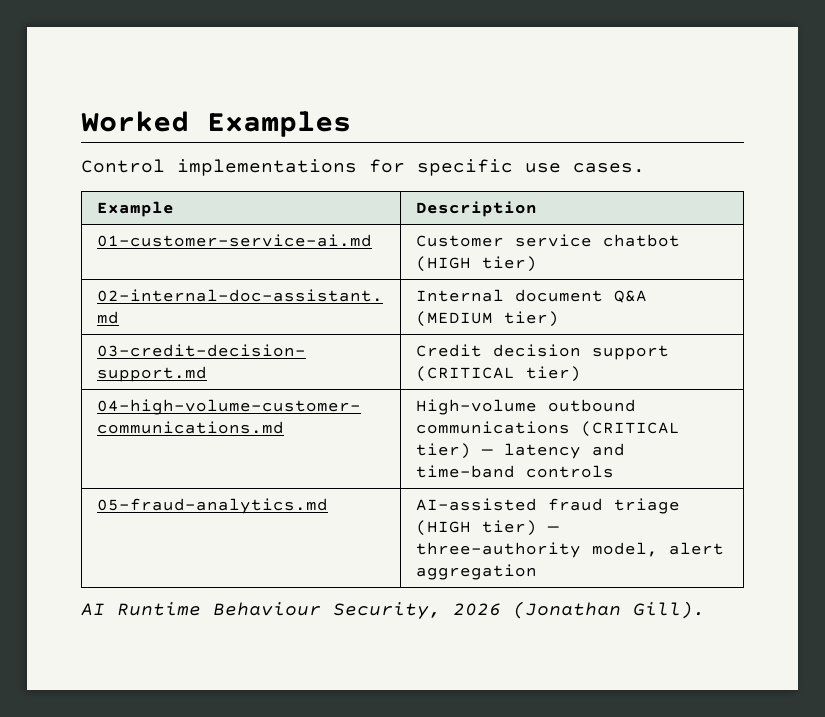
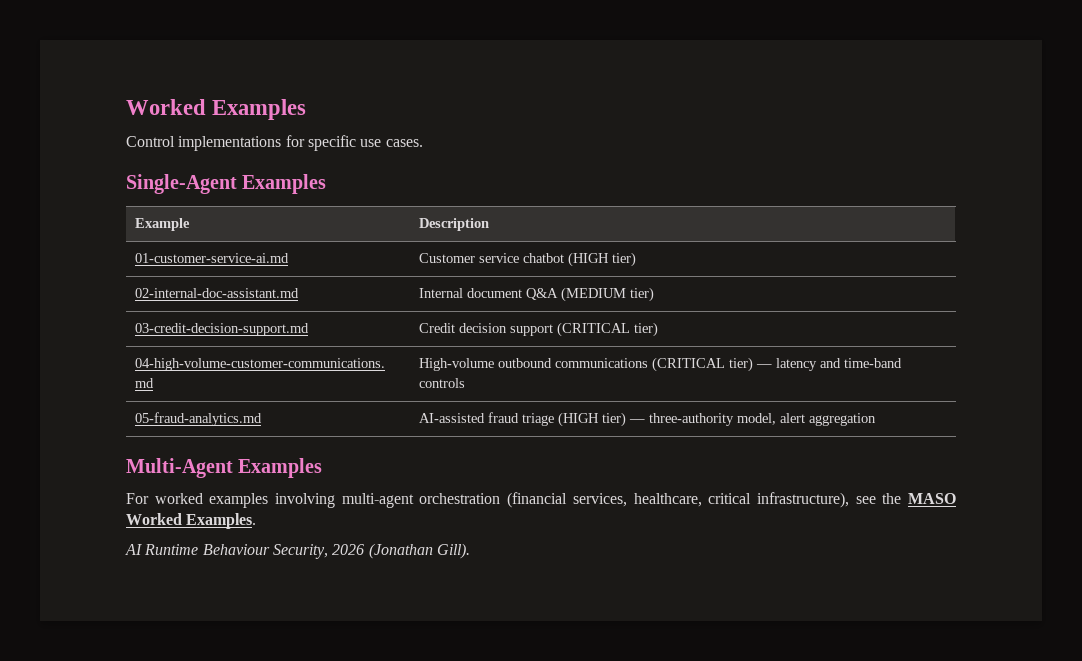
(645, 168) none -> [126,174,327,194] // Single-Agent Examples
(537, 572) none -> [126,458,323,478] [126,492,957,508] [126,513,257,529] // Multi-Agent Examples // For worked examples involving multi-agent orchestration (financial services, healthcare, critical infrastructure), see the MASO Worked Examples.

